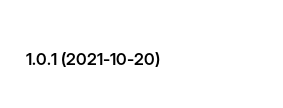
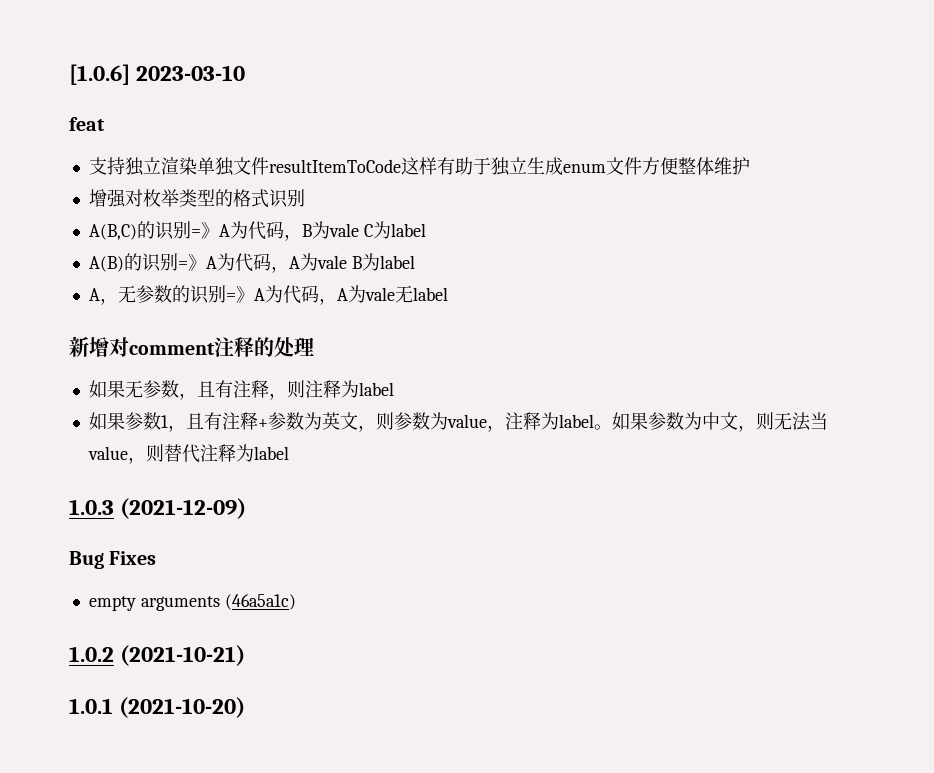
(26, 59) none -> [69,64,246,85] [69,117,105,131] [88,157,750,176] [88,189,305,208] [88,221,426,241] [88,253,415,273] [88,285,448,305] [69,336,314,357] [88,380,394,400] [88,412,828,432] [87,444,289,464] [69,498,247,519] [69,551,157,569] [88,594,296,611] [69,645,246,666] [1.0.6] 2023-03-10 // feat // 支持独立渲染单独文件resultItemToCode这样有助于独立生成enum文件方便整体维护 // 增强对枚举类型的格式识别 // A(B,C)的识别=》A为代码，B为vale C为label // A(B)的识别=》A为代码，A为vale B为label // A，无参数的识别=》A为代码，A为vale无label // 新增对comment注释的处理 // 如果无参数，且有注释，则注释为label // 如果参数1，且有注释+参数为英文，则参数为value，注释为label。如果参数为中文，则无法当value，则替代注释为label // 1.0.3 (2021-12-09) // Bug Fixes // empty arguments (46a5a1c) // 1.0.2 (2021-10-21) //

